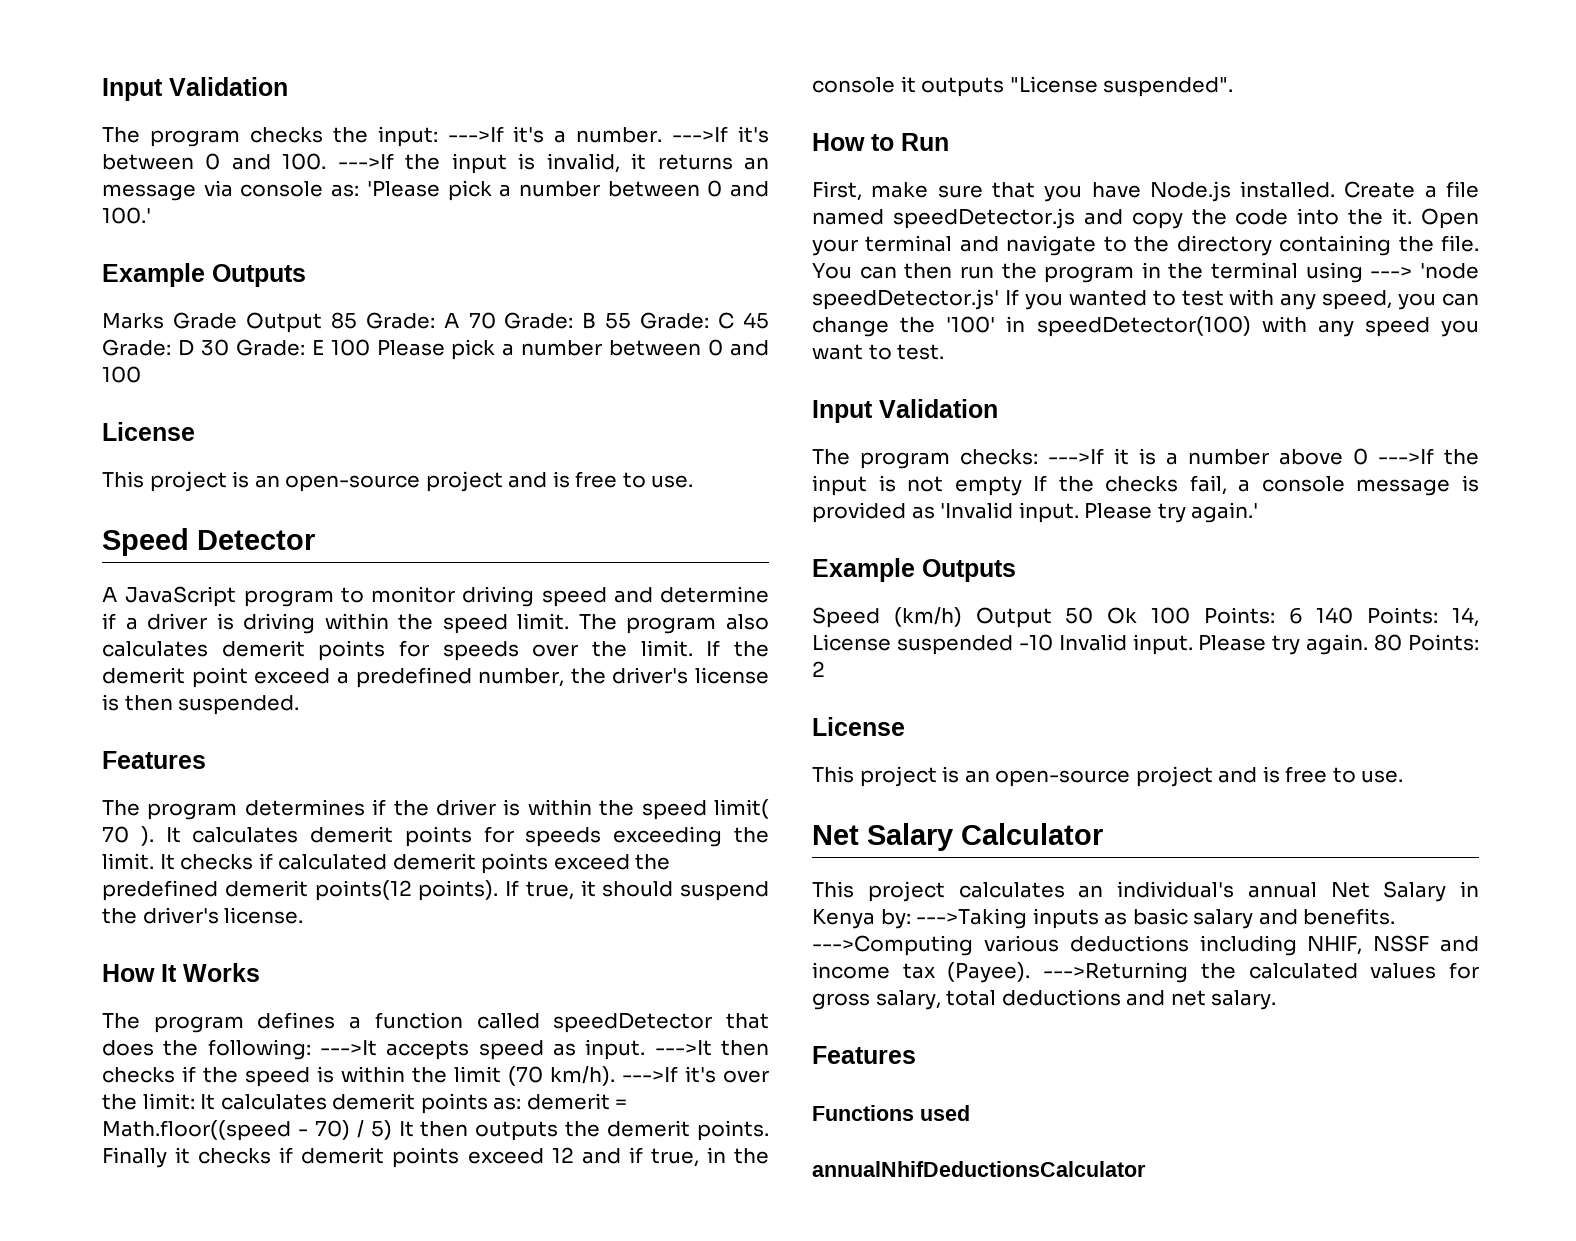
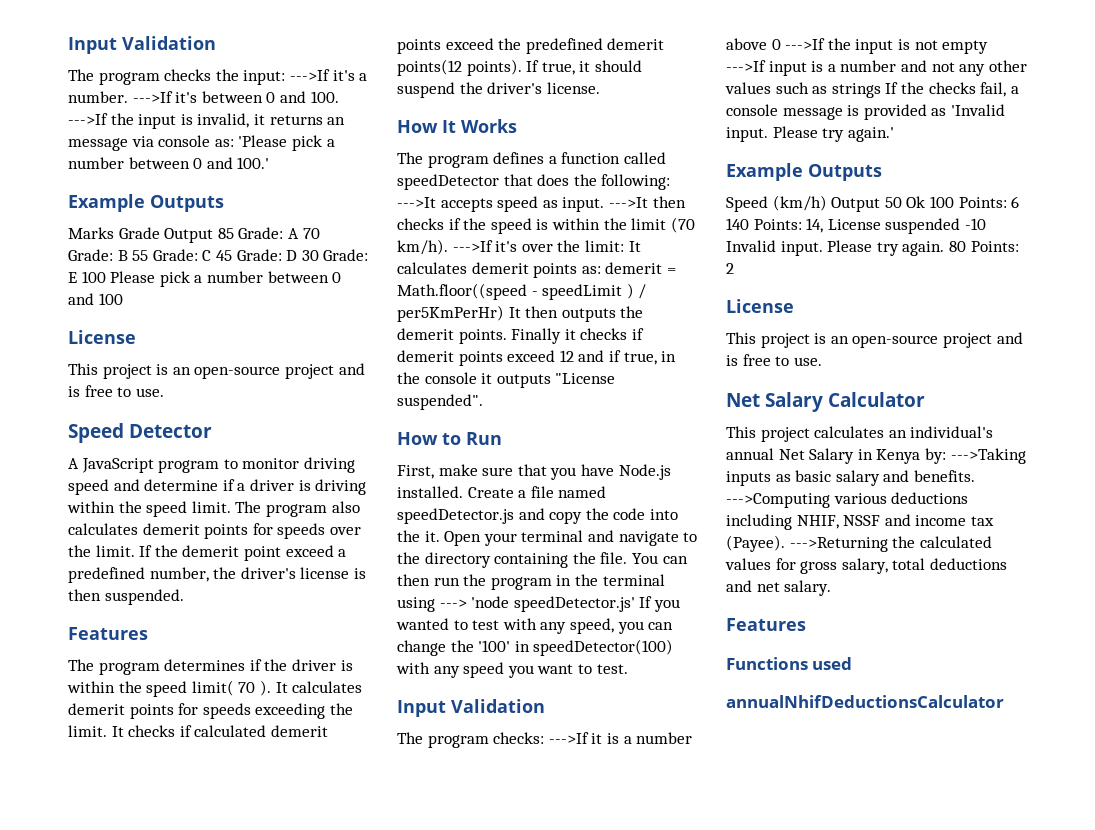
[314,1120,392,1140] 70) / 5) -> [542,283,647,300] [397,305,504,322] speedLimit ) / per5KmPerHr)
(1022, 486) none -> [726,60,1027,76] [725,82,881,98] --->If input is a number and not any other values such as strings

